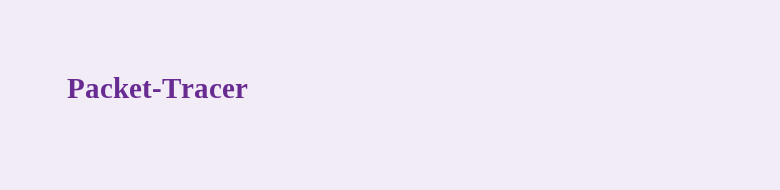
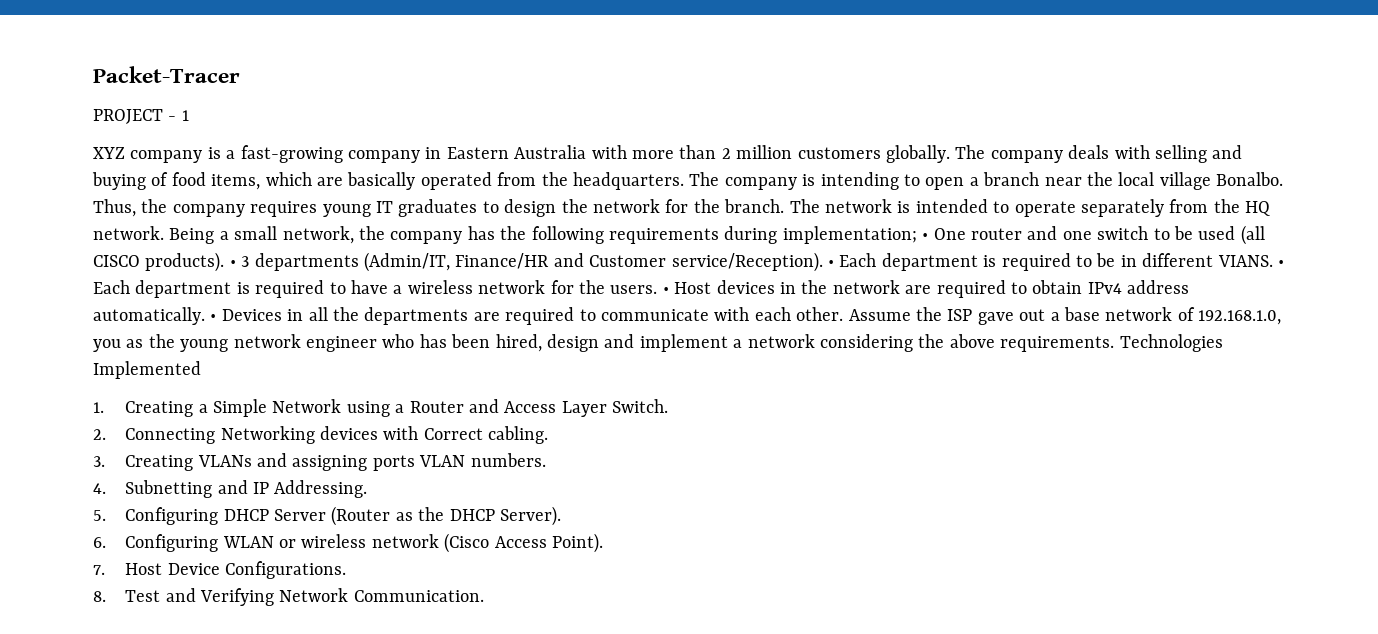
(248, 87) none -> [93,109,189,124] [93,145,1243,163] [92,172,1284,190] [93,199,1271,217] [93,225,1265,245] [93,252,1284,272] [93,280,1190,298] [93,307,1282,325] [93,334,1223,352] [93,361,201,379] [93,399,669,417] [93,426,549,444] [93,453,546,471] [93,480,368,498] [93,506,561,526] [93,533,603,553] [93,561,346,579] [93,588,484,606] // PROJECT - 1 // XYZ company is a fast-growing company in Eastern Australia with more than 2 million customers globally. The company deals with selling and buying of food items, which are basically operated from the headquarters. The company is intending to open a branch near the local village Bonalbo. Thus, the company requires young IT graduates to design the network for the branch. The network is intended to operate separately from the HQ network. Being a small network, the company has the following requirements during implementation; • One router and one switch to be used (all CISCO products). • 3 departments (Admin/IT, Finance/HR and Customer service/Reception). • Each department is required to be in different VIANS. • Each department is required to have a wireless network for the users. • Host devices in the network are required to obtain IPv4 address automatically. • Devices in all the departments are required to communicate with each other. Assume the ISP gave out a base network of 192.168.1.0, you as the young network engineer who has been hired, design and implement a network considering the above requirements. Technologies Implemented // 1. Creating a Simple Network using a Router and Access Layer Switch. // 2. Connecting Networking devices with Correct cabling. // 3. Creating VLANs and assigning ports VLAN numbers. // 4. Subnetting and IP Addressing. // 5. Configuring DHCP Server (Router as the DHCP Server). // 6. Configuring WLAN or wireless network (Cisco Access Point). // 7. Host Device Configurations. // 8. Test and Verifying Network Communication.

